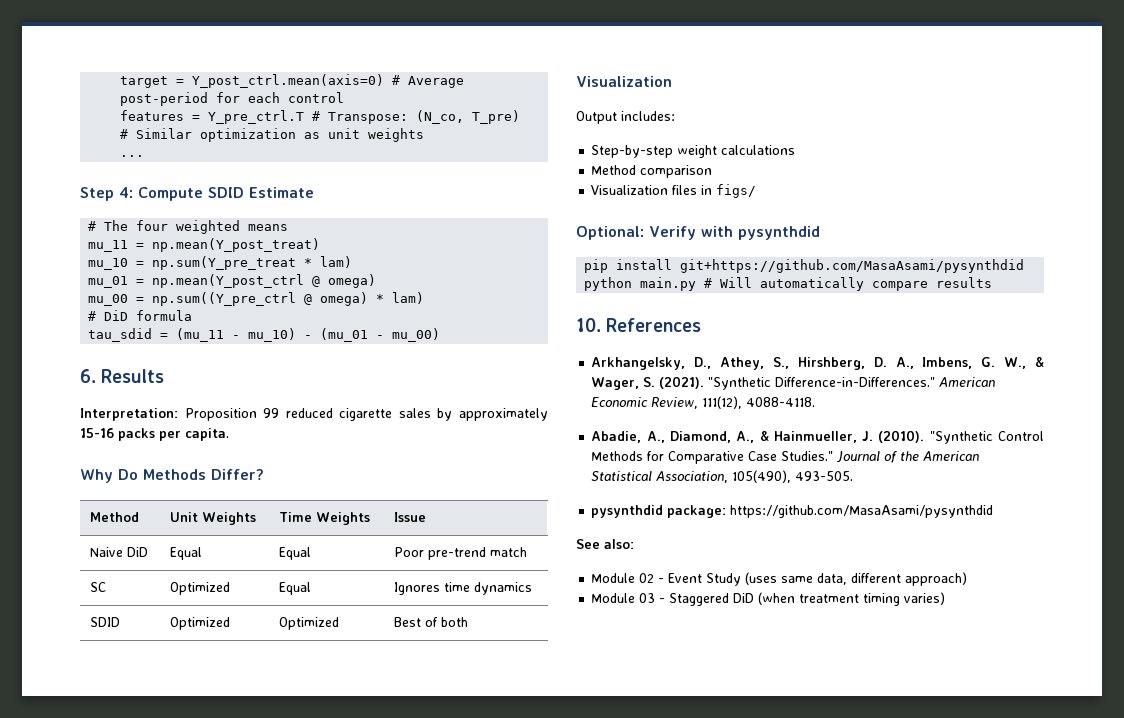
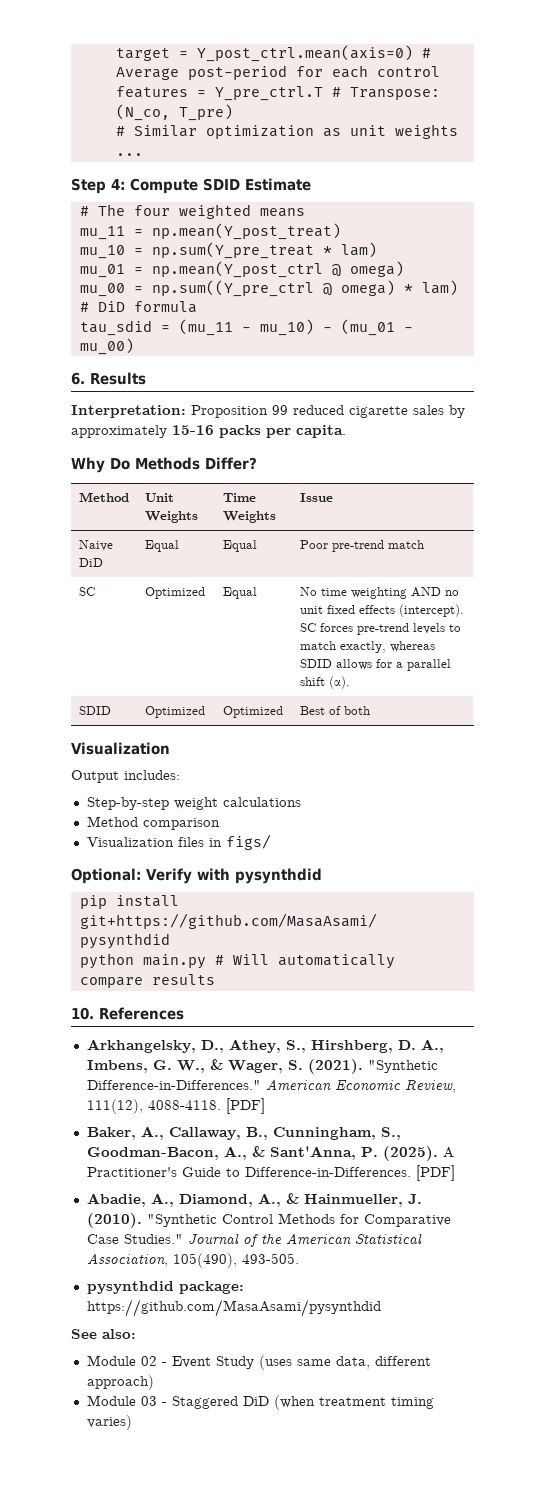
[393,582,532,595] Ignores time dynamics -> [299,587,459,599] [299,604,464,617] [299,623,461,635] [299,641,435,653] [299,659,451,671] [299,676,350,689] No time weighting AND no unit fixed effects (intercept). SC forces pre-trend levels to match exactly, whereas SDID allows for a parallel shift (α).
(816, 402) none -> [225,1098,265,1114] [86,1126,401,1140] [86,1146,454,1161] [86,1165,455,1181] [PDF] // Baker, A., Callaway, B., Cunningham, S., Goodman-Bacon, A., & Sant'Anna, P. (2025). A Practitioner's Guide to Difference-in-Differences. [PDF]

